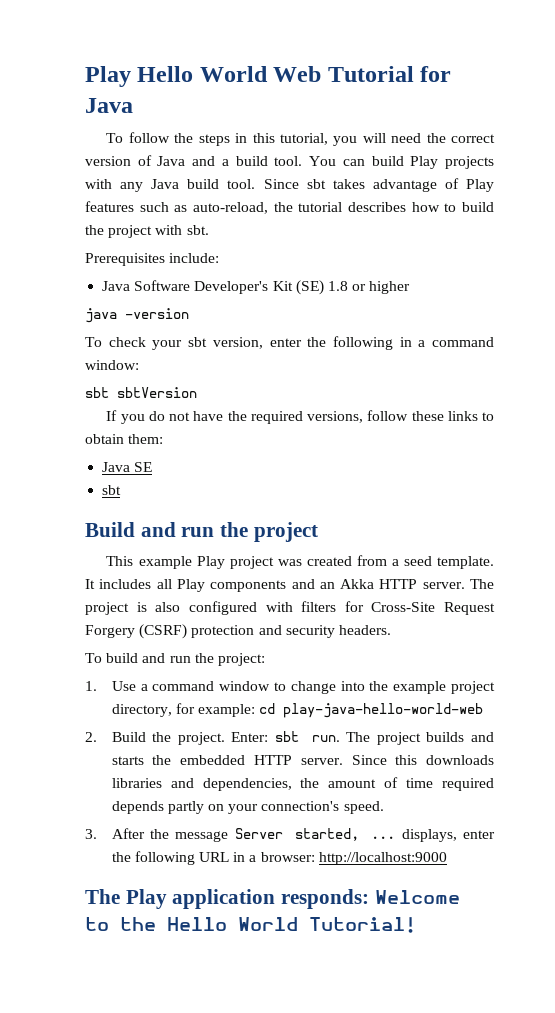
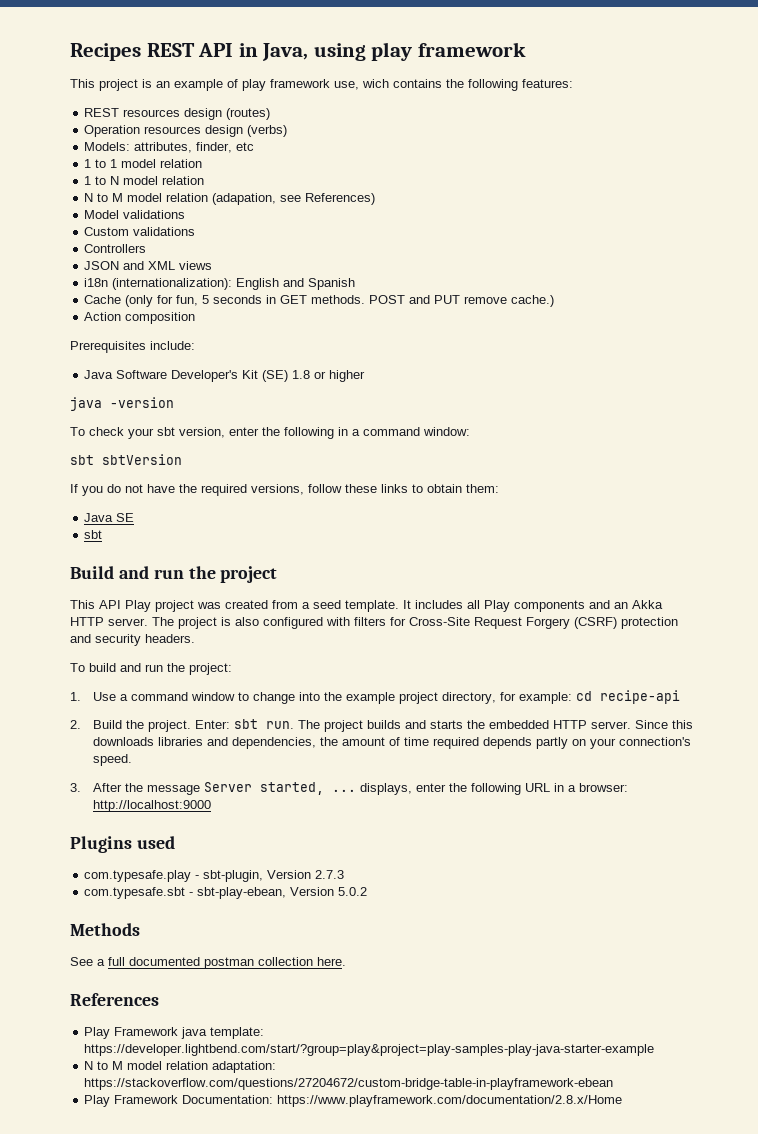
[85,66,452,87] [85,98,133,113] [106,132,495,146] [85,155,494,169] [85,178,494,192] [85,201,495,214] [85,225,209,238] Play Hello World Web Tutorial for Java // To follow the steps in this tutorial, you will need the correct version of Java and a build tool. You can build Play projects with any Java build tool. Since sbt takes advantage of Play features such as auto-reload, the tutorial describes how to build the project with sbt. -> [70,42,526,61] [70,79,573,91] [84,108,271,120] [84,125,288,137] [84,142,255,153] [84,159,203,168] [84,176,205,185] [84,193,376,205] [84,210,186,219] [84,227,196,236] [84,244,147,253] [84,261,213,270] [84,278,356,290] [84,295,555,307] [84,312,196,324] Recipes REST API in Java, using play framework // This project is an example of play framework use, wich contains the following features: // REST resources design (routes) // Operation resources design (verbs) // Models: attributes, finder, etc // 1 to 1 model relation // 1 to N model relation // N to M model relation (adapation, see References) // Model validations // Custom validations // Controllers // JSON and XML views // i18n (internationalization): English and Spanish // Cache (only for fun, 5 seconds in GET methods. POST and PUT remove cache.) // Action composition
[138,556,192,569] example -> [99,600,121,609] API
[283,703,484,718] play-java-hello-world-web -> [599,690,680,704] recipe-api
[85,889,460,909] [85,917,416,933] The Play application responds: Welcome to the Hello World Tutorial! -> [70,836,175,853] [84,870,345,882] [84,887,368,899] [70,923,140,936] [70,957,346,969] [70,993,159,1006] [84,1027,265,1039] [84,1044,655,1056] [84,1061,277,1073] [84,1078,614,1090] [84,1095,623,1107] Plugins used // com.typesafe.play - sbt-plugin, Version 2.7.3 // com.typesafe.sbt - sbt-play-ebean, Version 5.0.2 // Methods // See a full documented postman collection here. // References // Play Framework java template: https://developer.lightbend.com/start/?group=play&project=play-samples-play-java-starter-example // N to M model relation adaptation: https://stackoverflow.com/questions/27204672/custom-bridge-table-in-playframework-ebean // Play Framework Documentation: https://www.playframework.com/documentation/2.8.x/Home

